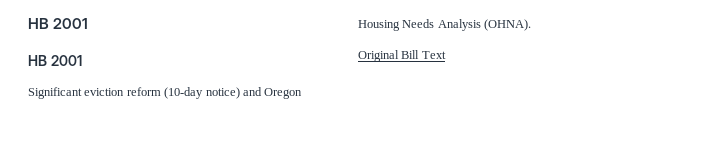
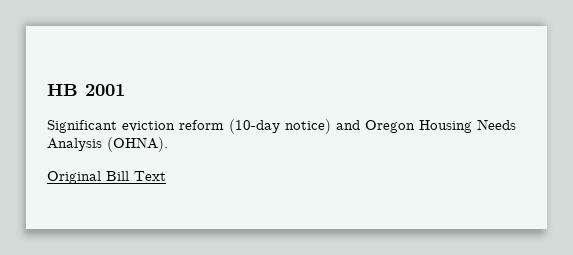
[28,18,89,29] [28,55,82,66] HB 2001 // HB 2001 -> [47,84,125,96] HB 2001

